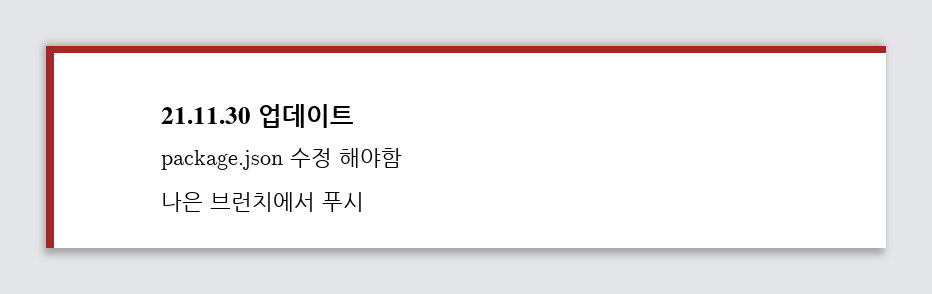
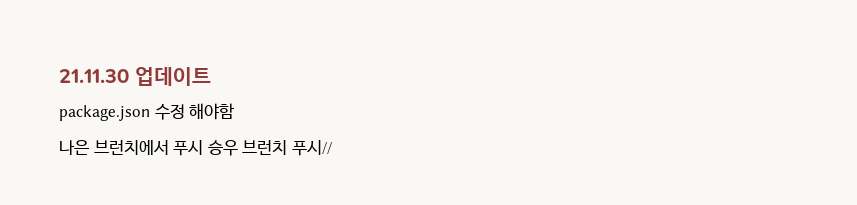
(364, 202) none -> [207,140,332,156] 승우 브런치 푸시//

